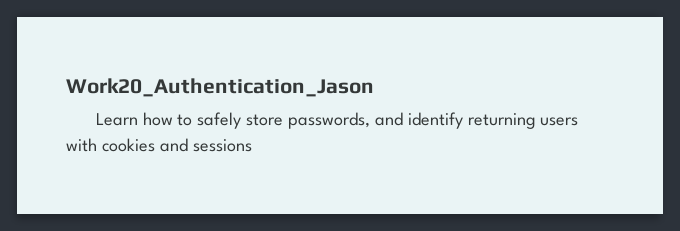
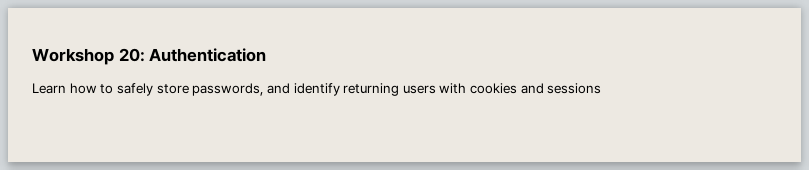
[66,78,374,97] Work20_Authentication_Jason -> [32,48,267,65] Workshop 20: Authentication

